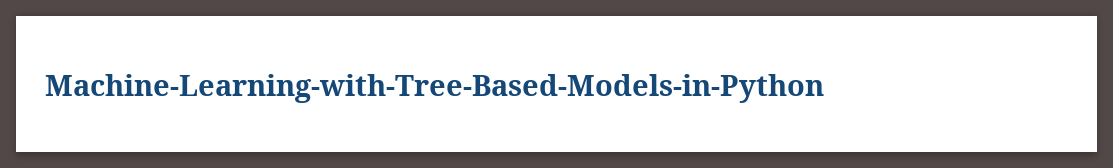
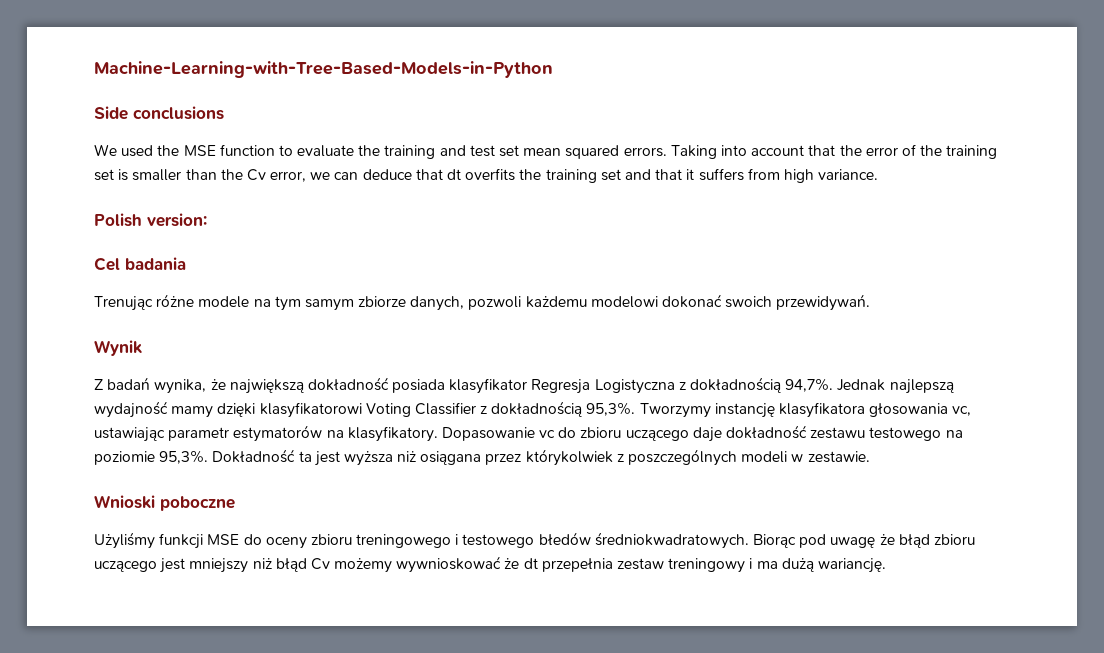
(824, 88) none -> [94,106,224,120] [94,144,998,159] [94,168,879,183] [94,213,207,227] [94,257,186,271] [94,294,871,311] [94,340,142,356] [94,377,954,394] [94,401,972,418] [94,425,963,442] [94,449,870,466] [94,495,235,511] [94,532,975,549] [94,556,886,573] // Side conclusions // We used the MSE function to evaluate the training and test set mean squared errors. Taking into account that the error of the training set is smaller than the Cv error, we can deduce that dt overfits the training set and that it suffers from high variance. // Polish version: // Cel badania // Trenując różne modele na tym samym zbiorze danych, pozwoli każdemu modelowi dokonać swoich przewidywań. // Wynik // Z badań wynika, że największą dokładność posiada klasyfikator Regresja Logistyczna z dokładnością 94,7%. Jednak najlepszą wydajność mamy dzięki klasyfikatorowi Voting Classifier z dokładnością 95,3%. Tworzymy instancję klasyfikatora głosowania vc, ustawiając parametr estymatorów na klasyfikatory. Dopasowanie vc do zbioru uczącego daje dokładność zestawu testowego na poziomie 95,3%. Dokładność ta jest wyższa niż osiągana przez którykolwiek z poszczególnych modeli w zestawie. // Wnioski poboczne // Użyliśmy funkcji MSE do oceny zbioru treningowego i testowego błedów średniokwadratowych. Biorąc pod uwagę że błąd zbioru uczącego jest mniejszy niż błąd Cv możemy wywnioskować że dt przepełnia zestaw treningowy i ma dużą wariancję.

